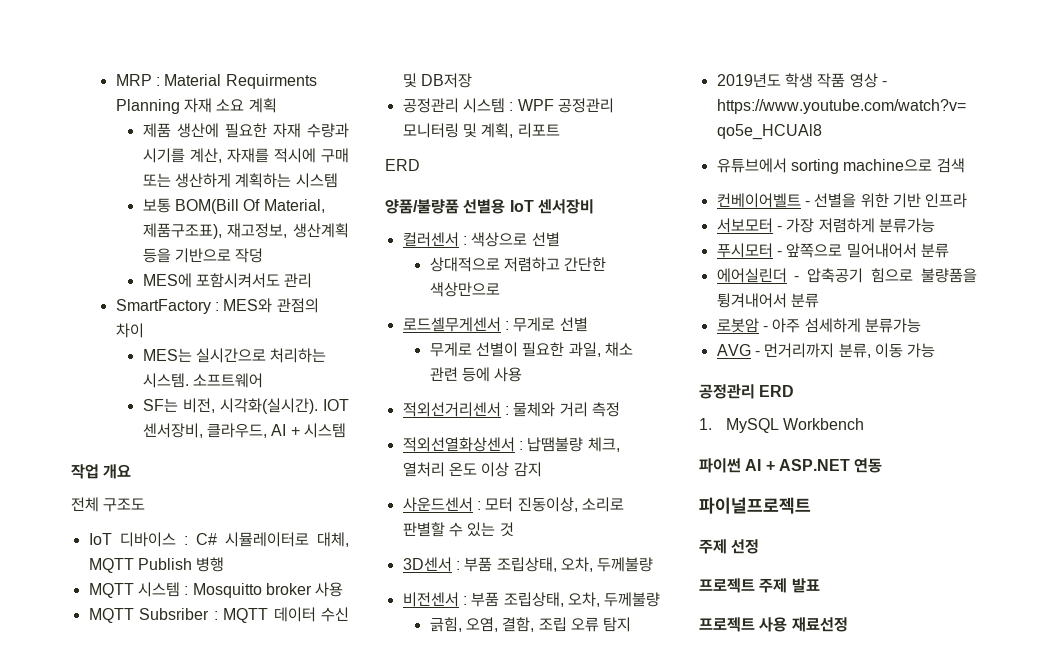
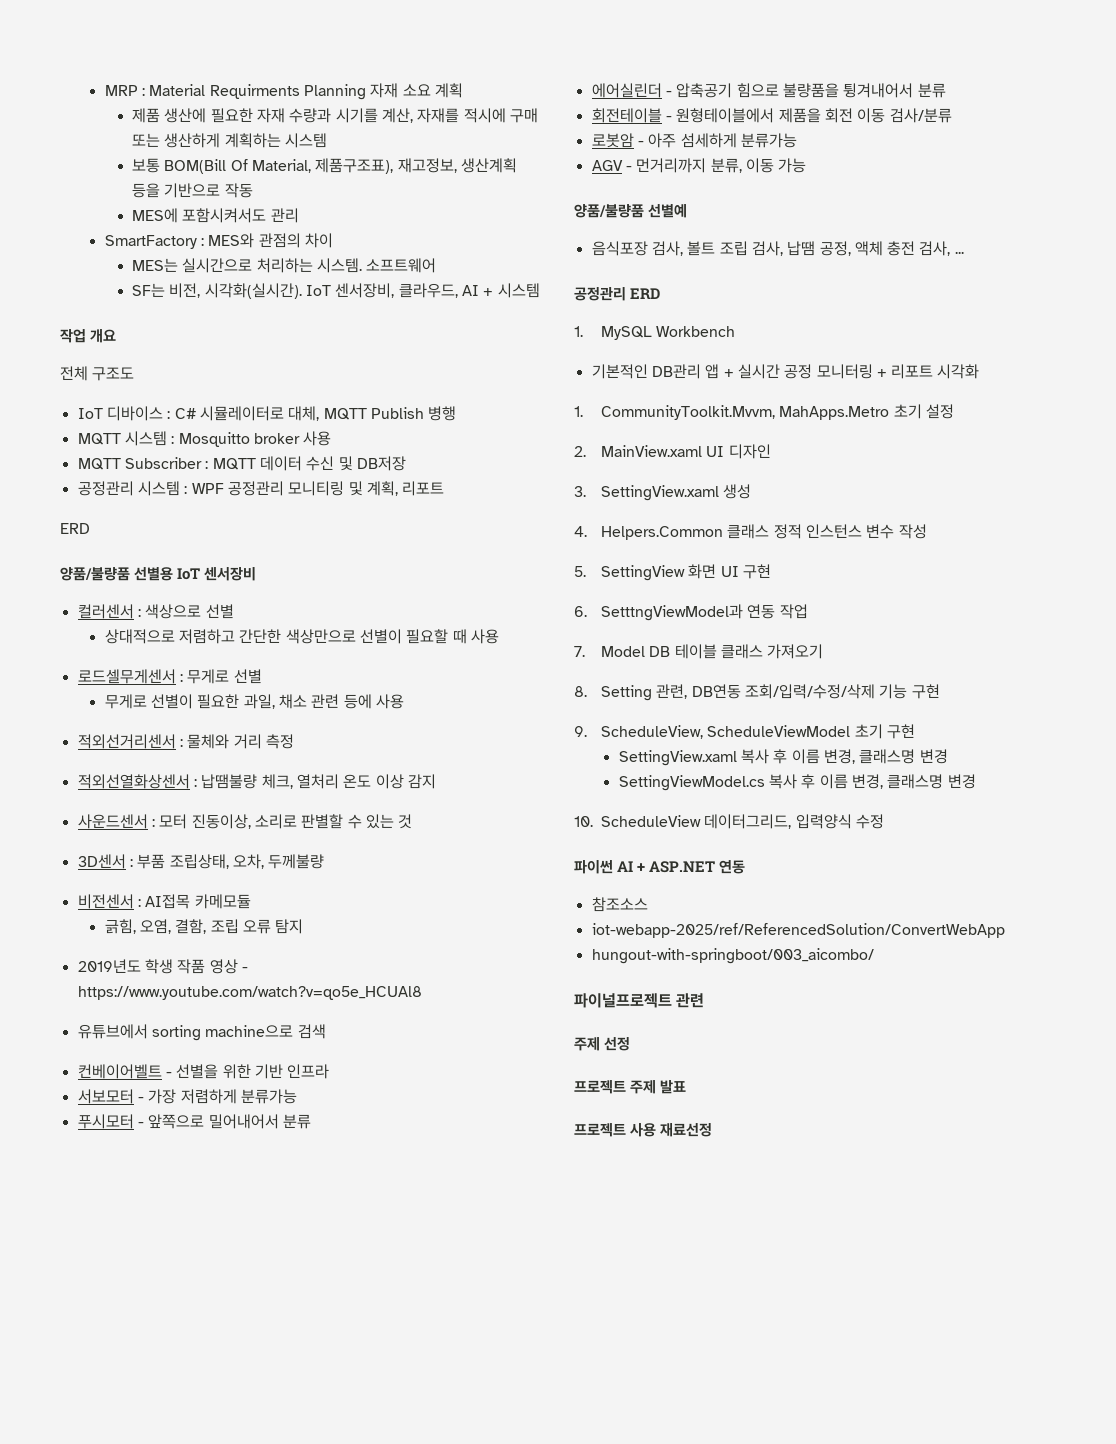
[235,248,264,263] 작덩 -> [224,183,253,198] 작동
[323,399,350,411] IOT -> [305,285,331,296] IoT
[139,608,210,620] Subsriber -> [124,457,202,469] Subscriber
[402,123,459,138] 모니터링 -> [288,481,345,496] 모니티링
(500, 289) none -> [360,629,500,644] 선별이 필요할 때 사용
[471,592,661,607] 부품 조립상태, 오차, 두께불량 -> [145,894,251,909] AI접목 카메모듈
(819, 300) none -> [591,108,952,123] // 회전테이블 - 원형테이블에서 제품을 회전 이동 검사/분류
[716,344,751,356] AVG -> [591,160,623,171] AGV
(936, 350) none -> [574,204,688,218] [591,241,964,256] // 양품/불량품 선별예 // 음식포장 검사, 볼트 조립 검사, 납땜 공정, 액체 충전 검사, ...
(865, 424) none -> [591,364,980,379] [574,404,955,420] [574,444,771,459] [574,484,752,501] [574,524,927,540] [574,564,772,581] [574,604,808,621] [574,644,824,659] [574,684,940,701] [574,724,916,739] [618,749,948,766] [618,774,976,791] [574,814,885,829] // 기본적인 DB관리 앱 + 실시간 공정 모니터링 + 리포트 시각화 // 1. CommunityToolkit.Mvvm, MahApps.Metro 초기 설정 // 2. MainView.xaml UI 디자인 // 3. SettingView.xaml 생성 // 4. Helpers.Common 클래스 정적 인스턴스 변수 작성 // 5. SettingView 화면 UI 구현 // 6. SetttngViewModel과 연동 작업 // 7. Model DB 테이블 클래스 가져오기 // 8. Setting 관련, DB연동 조회/입력/수정/삭제 기능 구현 // 9. ScheduleView, ScheduleViewModel 초기 구현 // SettingView.xaml 복사 후 이름 변경, 클래스명 변경 // SettingViewModel.cs 복사 후 이름 변경, 클래스명 변경 // 10. ScheduleView 데이터그리드, 입력양식 수정
(883, 465) none -> [591,897,648,912] [591,923,1005,938] [591,948,874,964] // 참조소스 // iot-webapp-2025/ref/ReferencedSolution/ConvertWebApp // hungout-with-springboot/003_aicombo/
(811, 505) none -> [676,993,705,1008] 관련

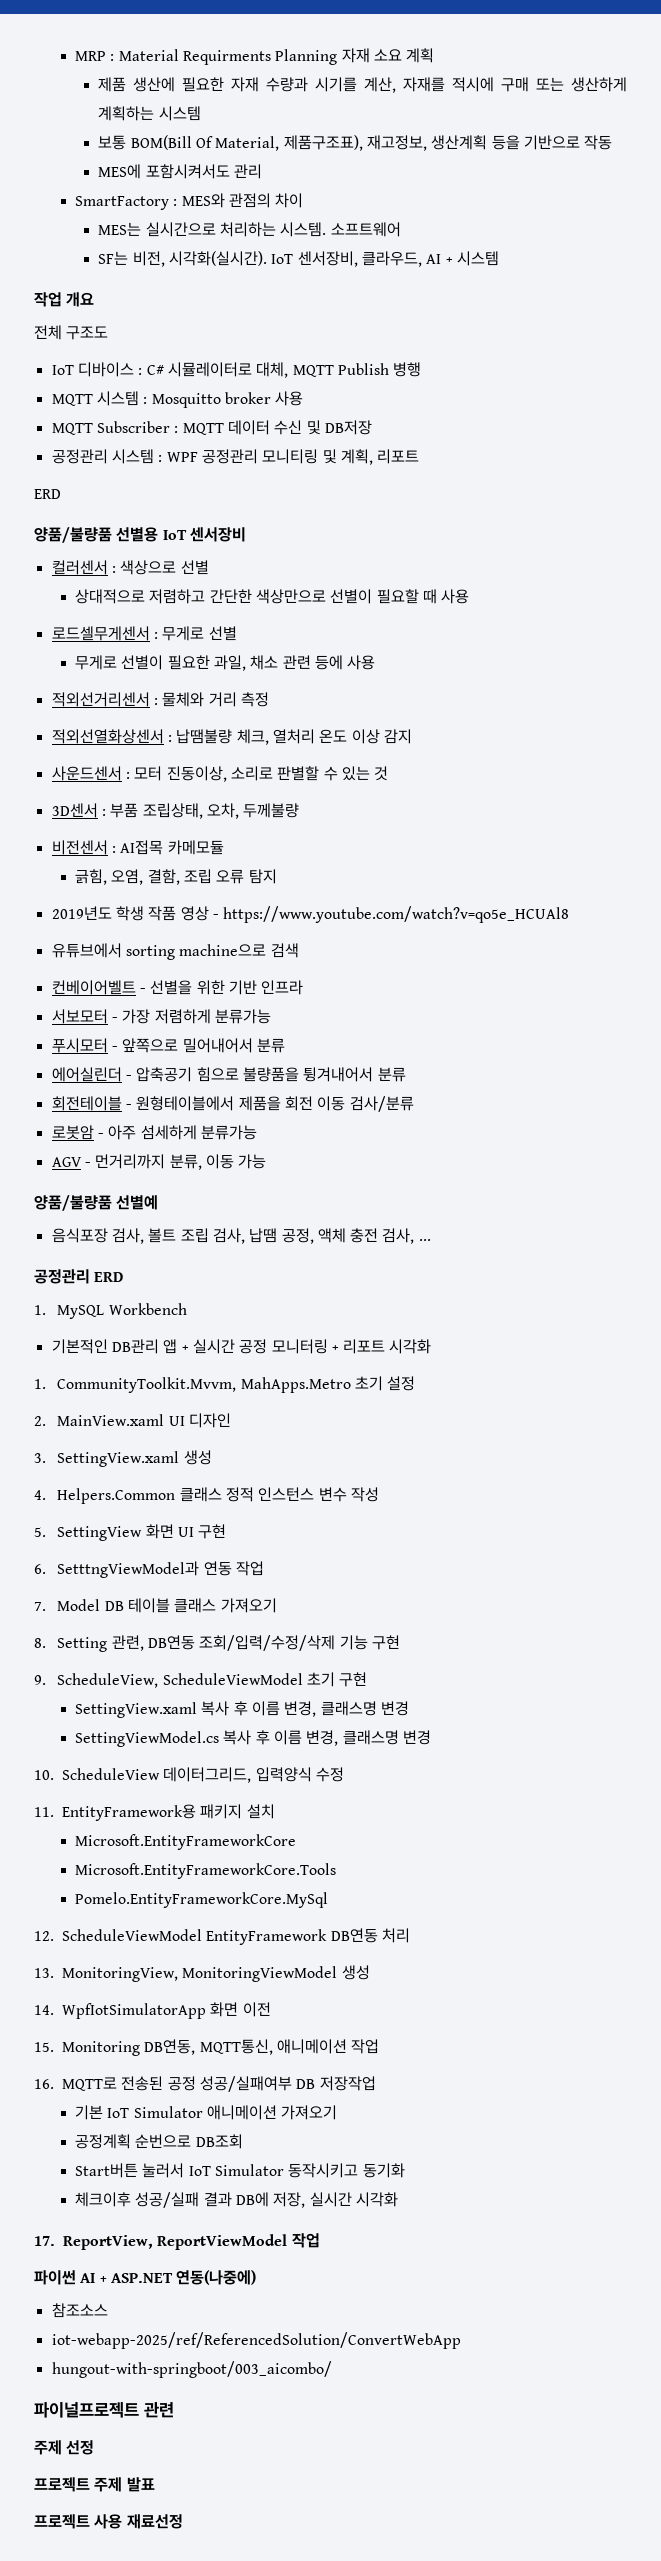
(885, 821) none -> [34,1804,275,1821] [74,1834,296,1850] [74,1863,336,1879] [74,1892,328,1908] [34,1928,410,1945] [34,1965,370,1982] [34,2002,271,2019] [34,2039,380,2056] [34,2076,376,2092] [74,2105,338,2120] [74,2134,243,2149] [74,2163,405,2178] [74,2192,398,2208] [34,2233,320,2250] // 11. EntityFramework용 패키지 설치 // Microsoft.EntityFrameworkCore // Microsoft.EntityFrameworkCore.Tools // Pomelo.EntityFrameworkCore.MySql // 12. ScheduleViewModel EntityFramework DB연동 처리 // 13. MonitoringView, MonitoringViewModel 생성 // 14. WpfIotSimulatorApp 화면 이전 // 15. Monitoring DB연동, MQTT통신, 애니메이션 작업 // 16. MQTT로 전송된 공정 성공/실패여부 DB 저장작업 // 기본 IoT Simulator 애니메이션 가져오기 // 공정계획 순번으로 DB조회 // Start버튼 눌러서 IoT Simulator 동작시키고 동기화 // 체크이후 성공/실패 결과 DB에 저장, 실시간 시각화 // 17. ReportView, ReportViewModel 작업
[719,860,746,874] 연동 -> [176,2270,257,2285] 연동(나중에)

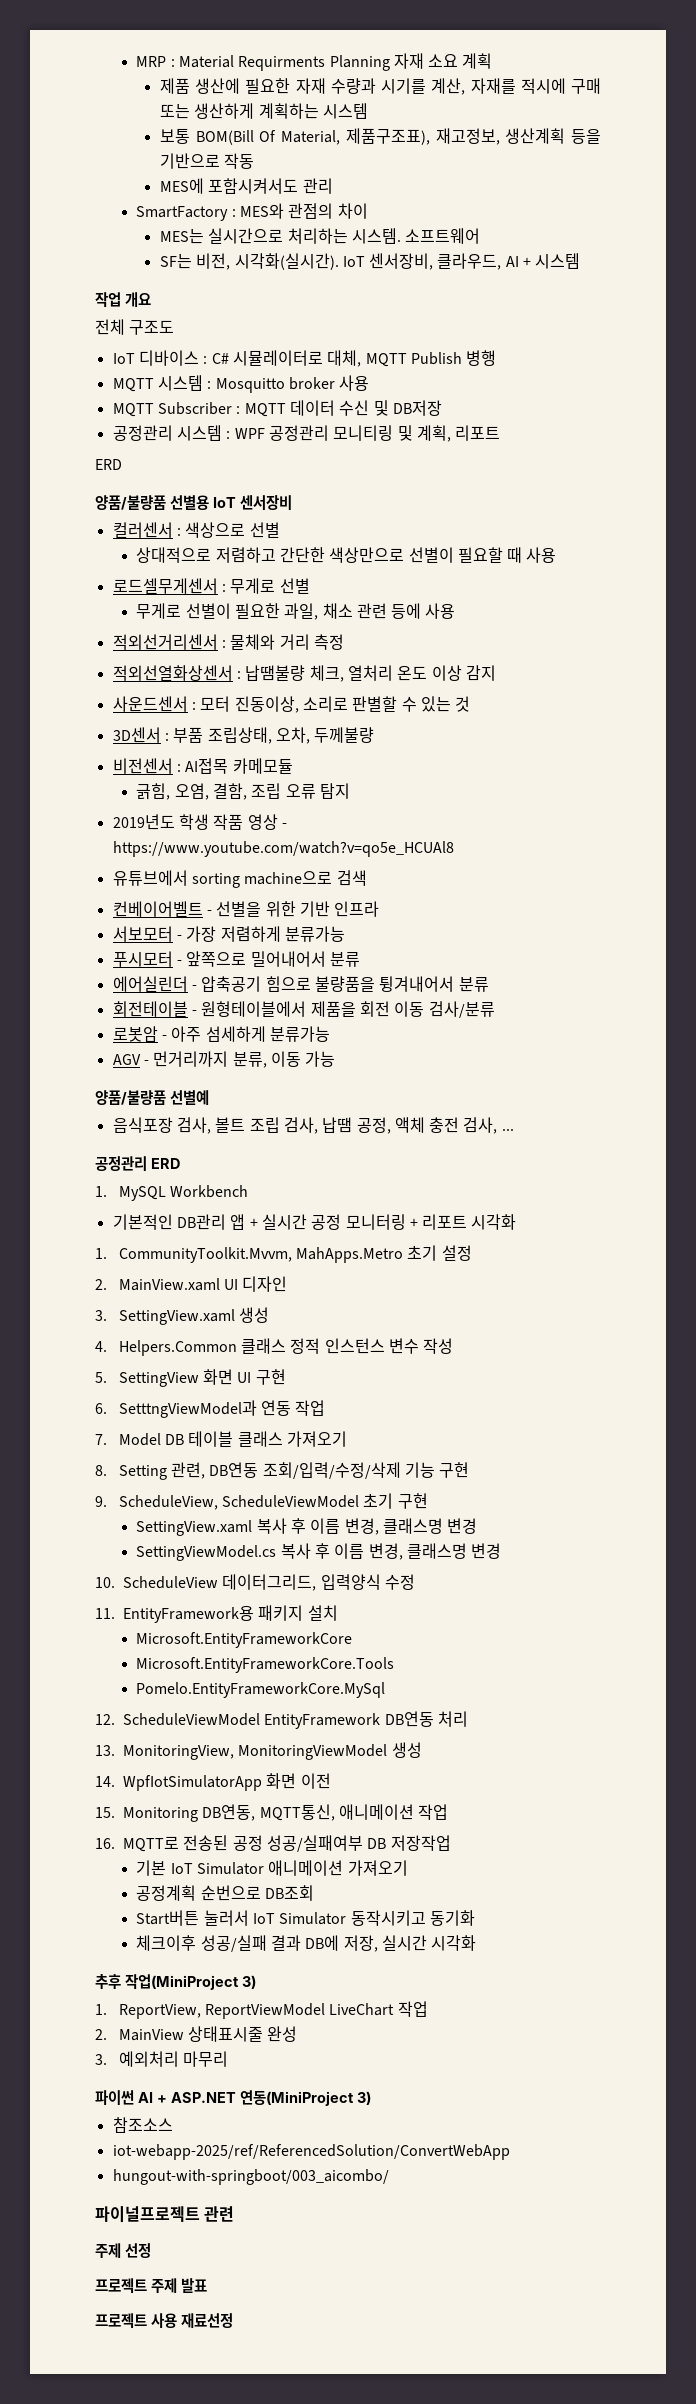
[34,2236,55,2246] 17. -> [95,1974,256,1990] [95,2004,107,2015] 추후 작업(MiniProject 3) // 1.
[291,2233,320,2248] 작업 -> [329,2001,428,2017] [95,2026,298,2042] [95,2051,228,2067] LiveChart 작업 // 2. MainView 상태표시줄 완성 // 3. 예외처리 마무리
[176,2270,257,2285] 연동(나중에) -> [239,2090,371,2106] 연동(MiniProject 3)

